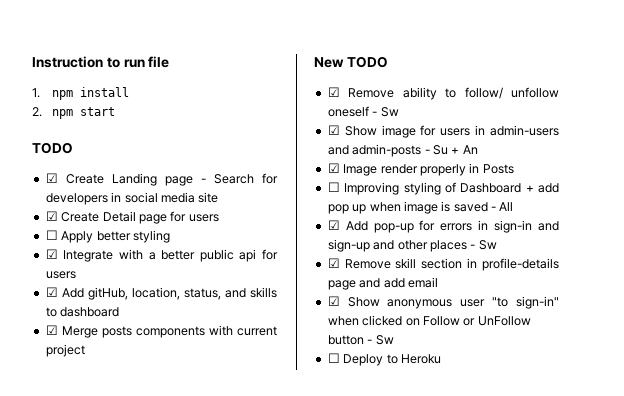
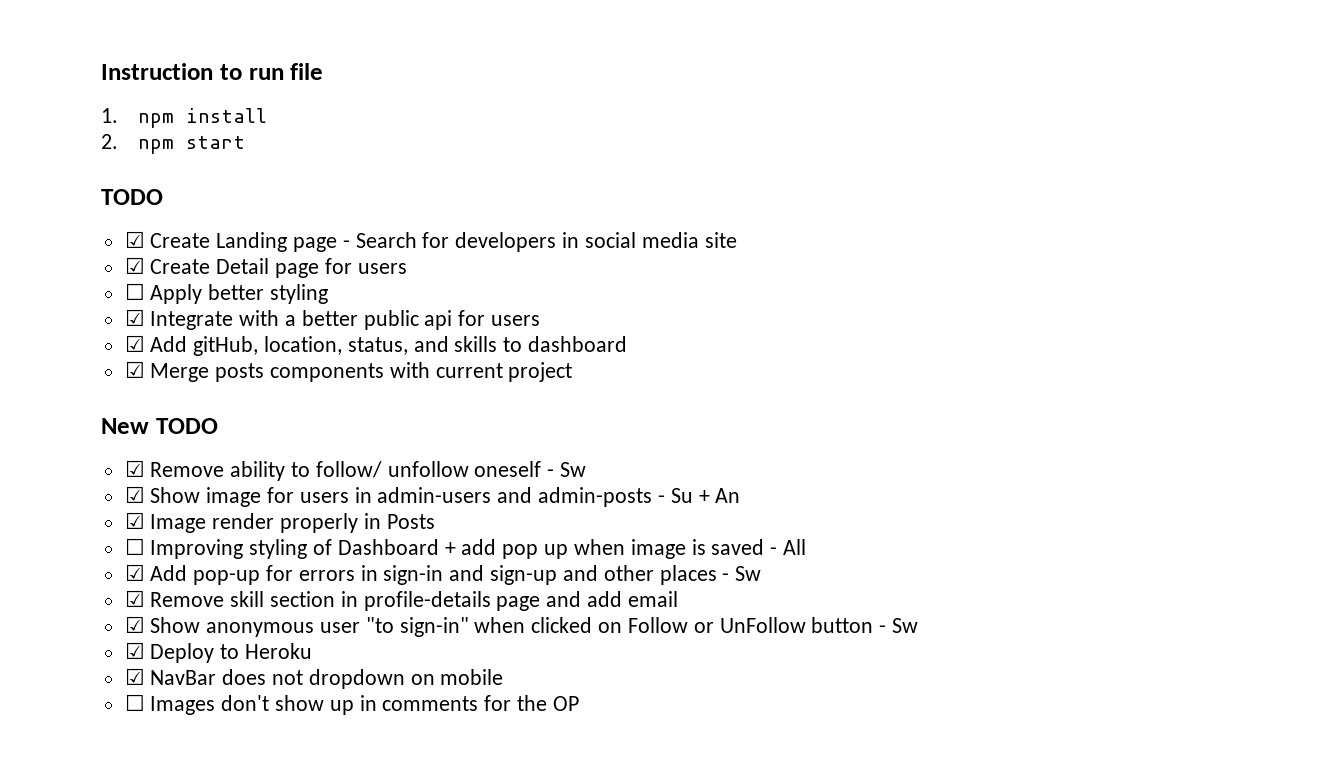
[327,353,340,363] ☐ -> [124,642,145,659] ☑
(441, 359) none -> [124,668,504,689] [124,694,579,715] // ☑ NavBar does not dropdown on mobile // ☐ Images don't show up in comments for the OP

